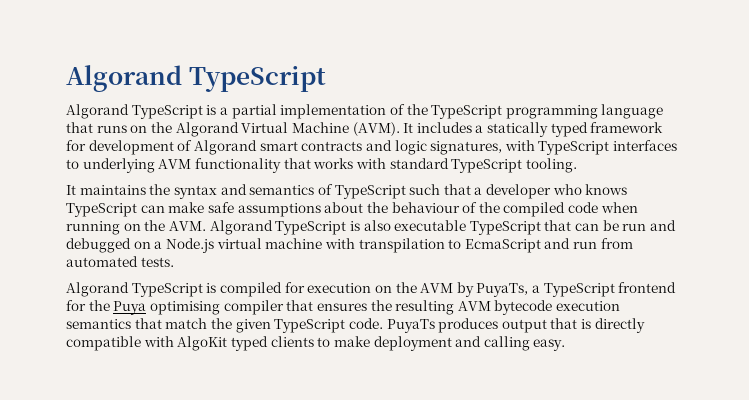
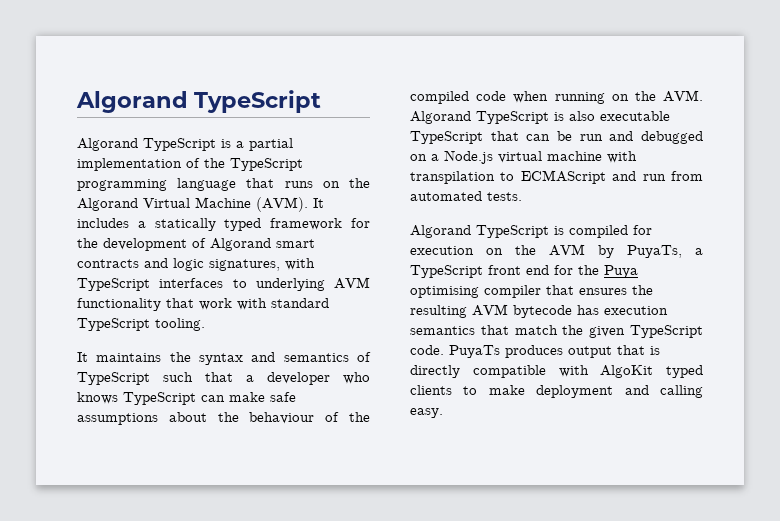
(86, 145) none -> [77,238,98,248] the
[313,158,354,169] works -> [199,298,232,310] work
[464,239,541,253] EcmaScript -> [520,170,606,184] ECMAScript
[618,282,677,293] frontend -> [488,265,549,275] front end
(553, 307) none -> [577,305,599,315] has

